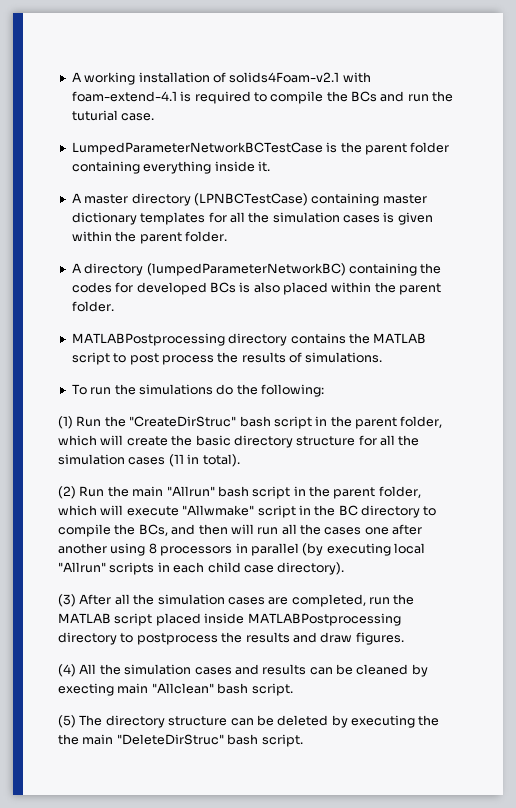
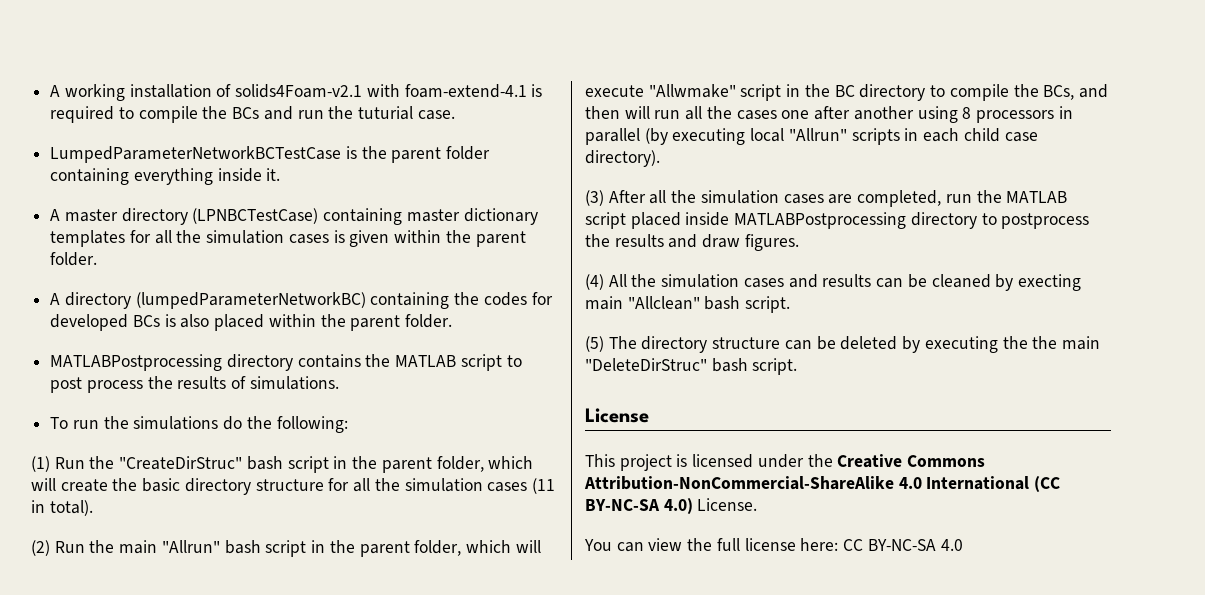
(303, 740) none -> [585,408,649,423] [585,454,986,471] [584,476,1061,492] [585,498,758,514] [584,538,963,552] // License // This project is licensed under the Creative Commons Attribution-NonCommercial-ShareAlike 4.0 International (CC BY-NC-SA 4.0) License. // You can view the full license here: CC BY-NC-SA 4.0

